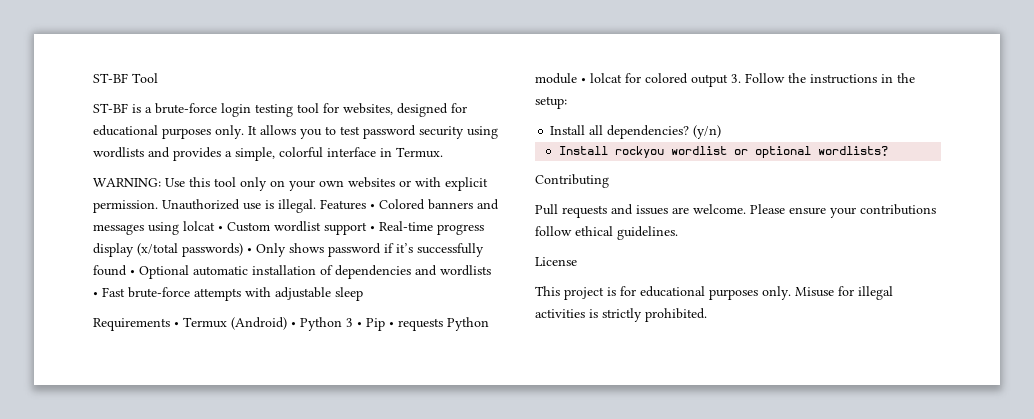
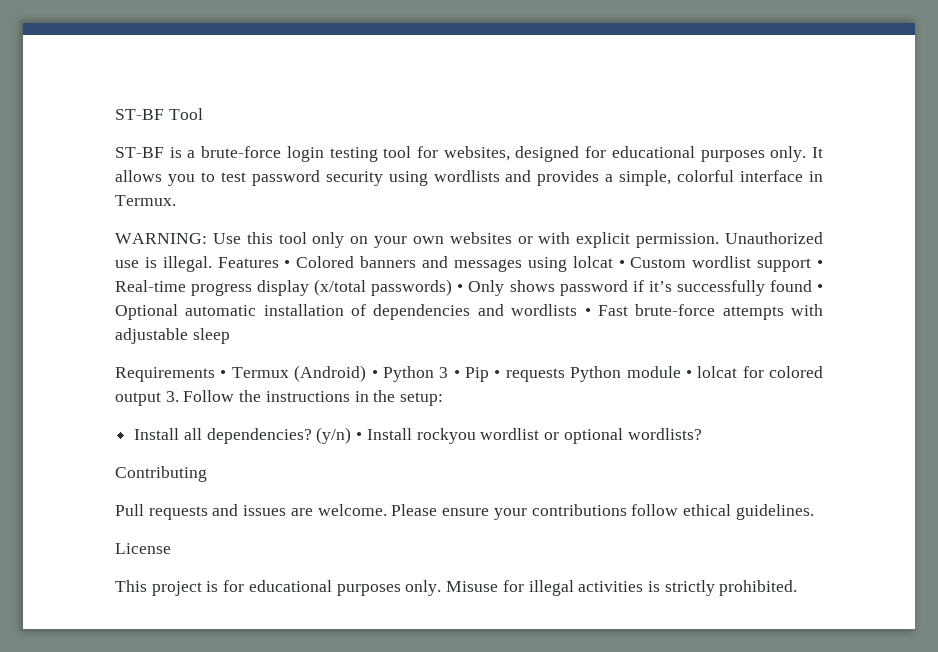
(722, 132) // -> [356,432,363,440] •

